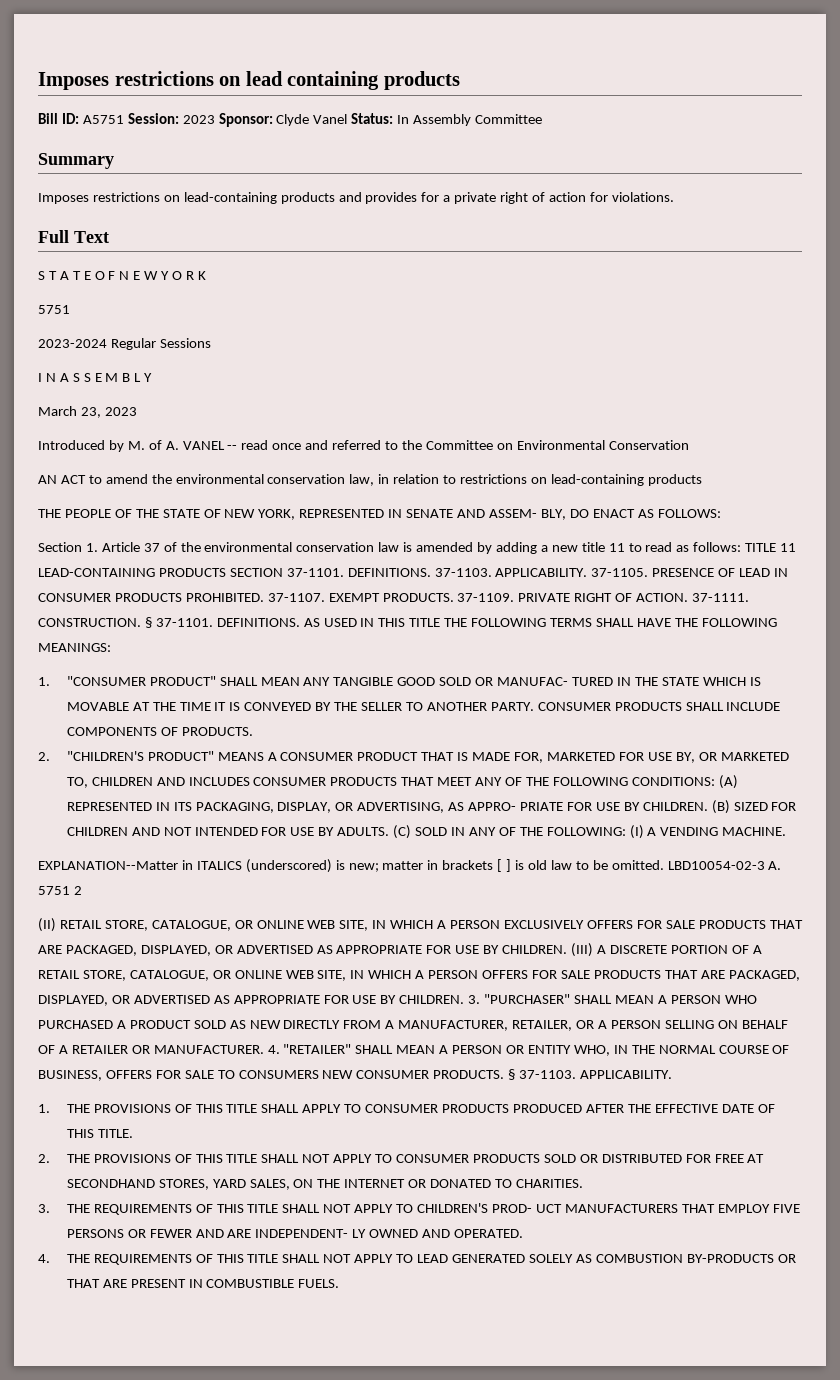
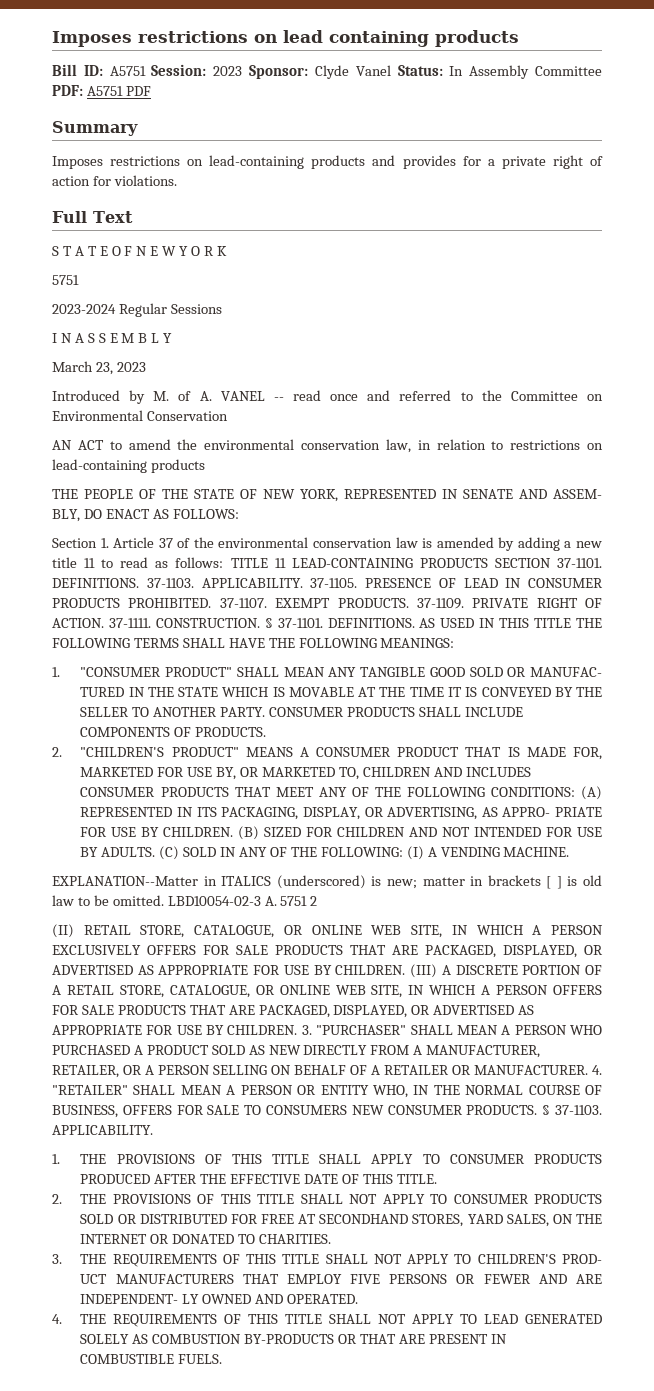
(543, 119) none -> [52,85,151,96] PDF: A5751 PDF

